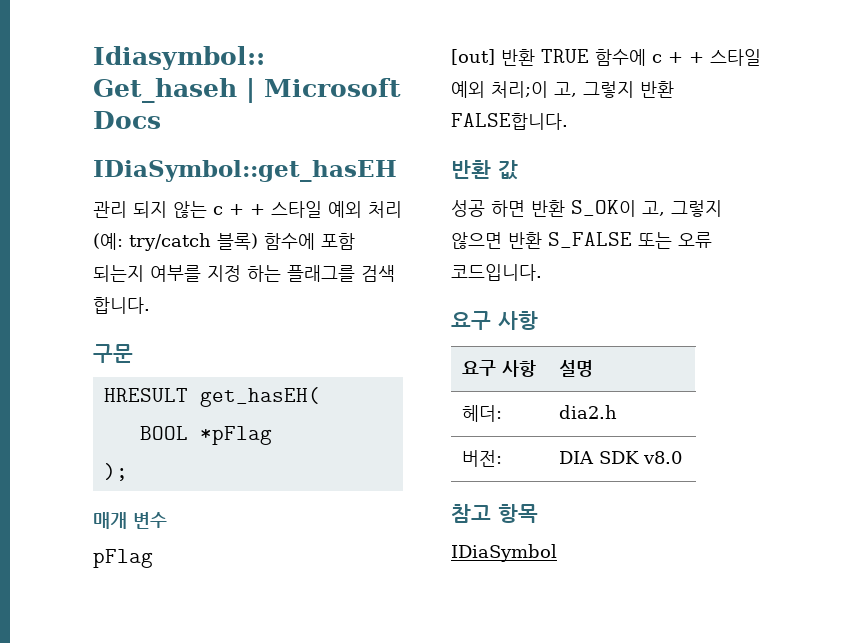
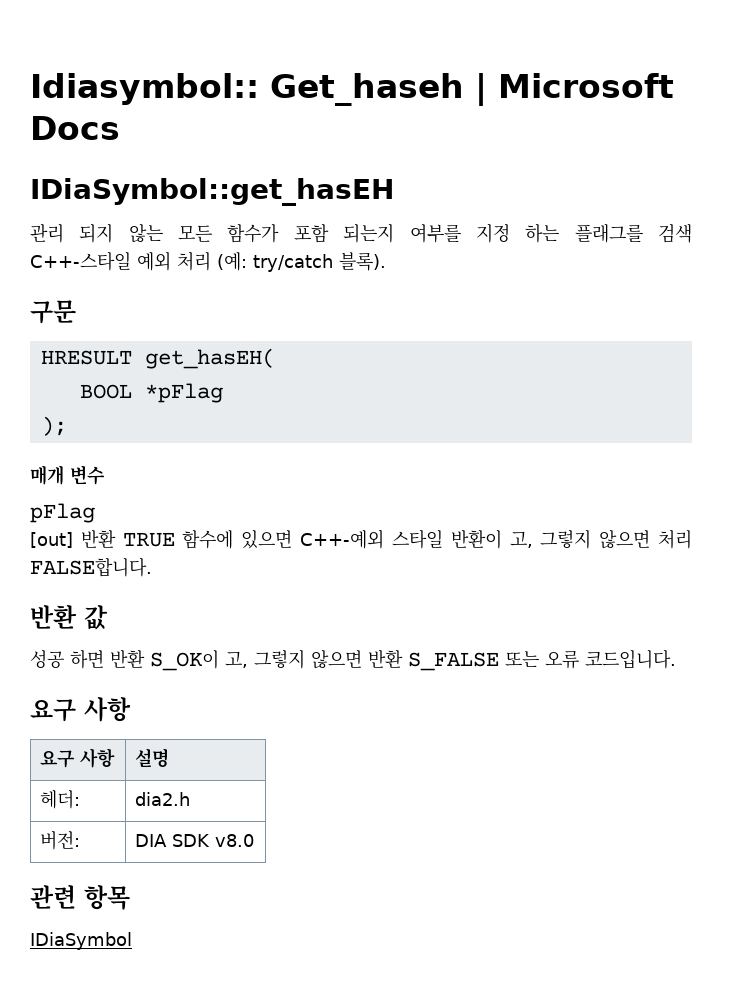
[213,201,402,218] [93,233,315,251] c + + 스타일 예외 처리 (예: try/catch 블록) 함수에 -> [178,224,280,243] 모든 함수가
[93,297,150,314] 합니다. -> [30,251,386,272] C++-스타일 예외 처리 (예: try/catch 블록).
[652,49,761,66] [451,81,674,98] c + + 스타일 예외 처리;이 고, 그렇지 반환 -> [241,529,692,549] 있으면 C++-예외 스타일 반환이 고, 그렇지 않으면 처리
[451,504,491,523] 참고 -> [30,885,76,909] 관련

